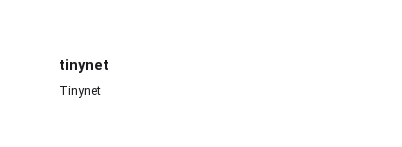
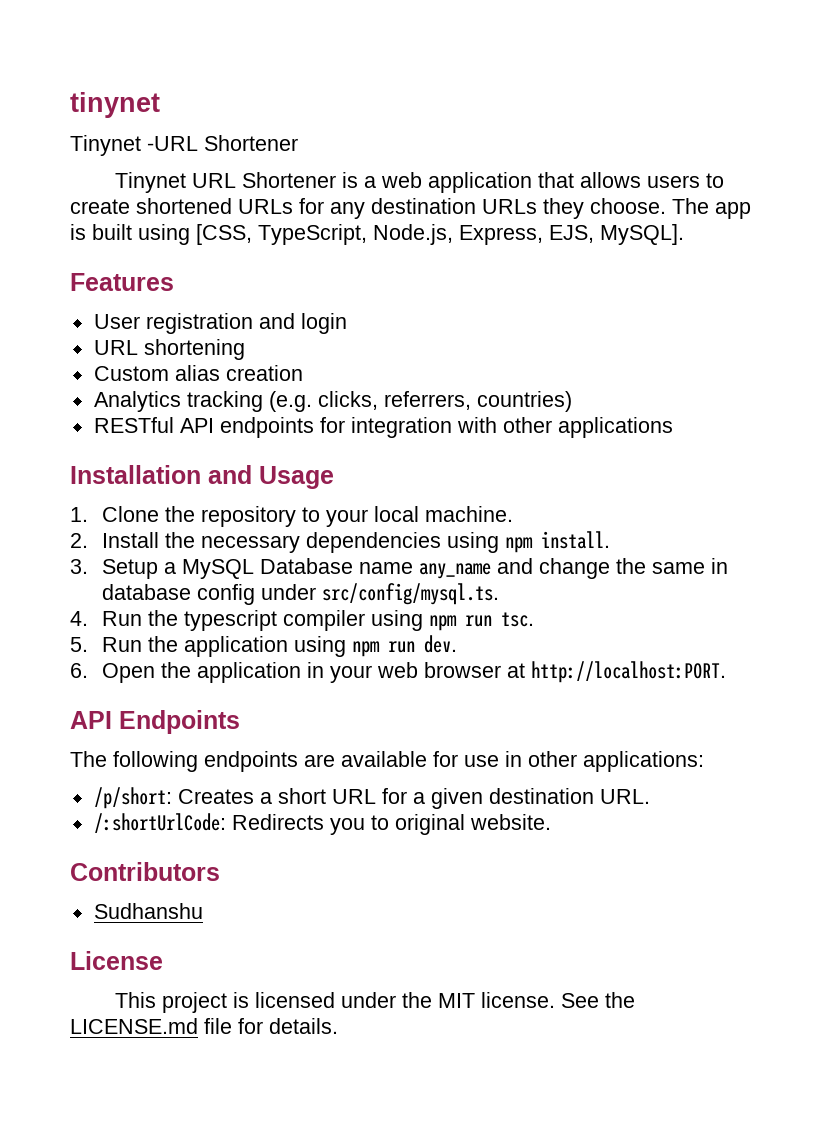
(101, 92) none -> [147,135,298,151] [114,172,724,193] [70,198,751,219] [70,224,684,245] [70,273,174,291] [93,313,347,334] [93,339,245,360] [93,365,303,381] [93,391,572,412] [93,417,673,438] [70,465,334,489] [70,506,513,527] [70,531,610,553] [70,558,728,579] [101,583,499,605] [70,610,534,631] [70,635,457,657] [70,661,726,683] [70,710,240,734] [70,751,704,772] [93,787,650,809] [93,813,551,835] [70,862,220,881] [93,903,203,919] [70,951,163,970] [114,992,635,1013] [70,1018,338,1034] -URL Shortener // Tinynet URL Shortener is a web application that allows users to create shortened URLs for any destination URLs they choose. The app is built using [CSS, TypeScript, Node.js, Express, EJS, MySQL]. // Features // User registration and login // URL shortening // Custom alias creation // Analytics tracking (e.g. clicks, referrers, countries) // RESTful API endpoints for integration with other applications // Installation and Usage // 1. Clone the repository to your local machine. // 2. Install the necessary dependencies using npm install. // 3. Setup a MySQL Database name any_name and change the same in database config under src/config/mysql.ts. // 4. Run the typescript compiler using npm run tsc. // 5. Run the application using npm run dev. // 6. Open the application in your web browser at http://localhost:PORT. // API Endpoints // The following endpoints are available for use in other applications: // /p/short: Creates a short URL for a given destination URL. // /:shortUrlCode: Redirects you to original website. // Contributors // Sudhanshu // License // This project is licensed under the MIT license. See the LICENSE.md file for details.

